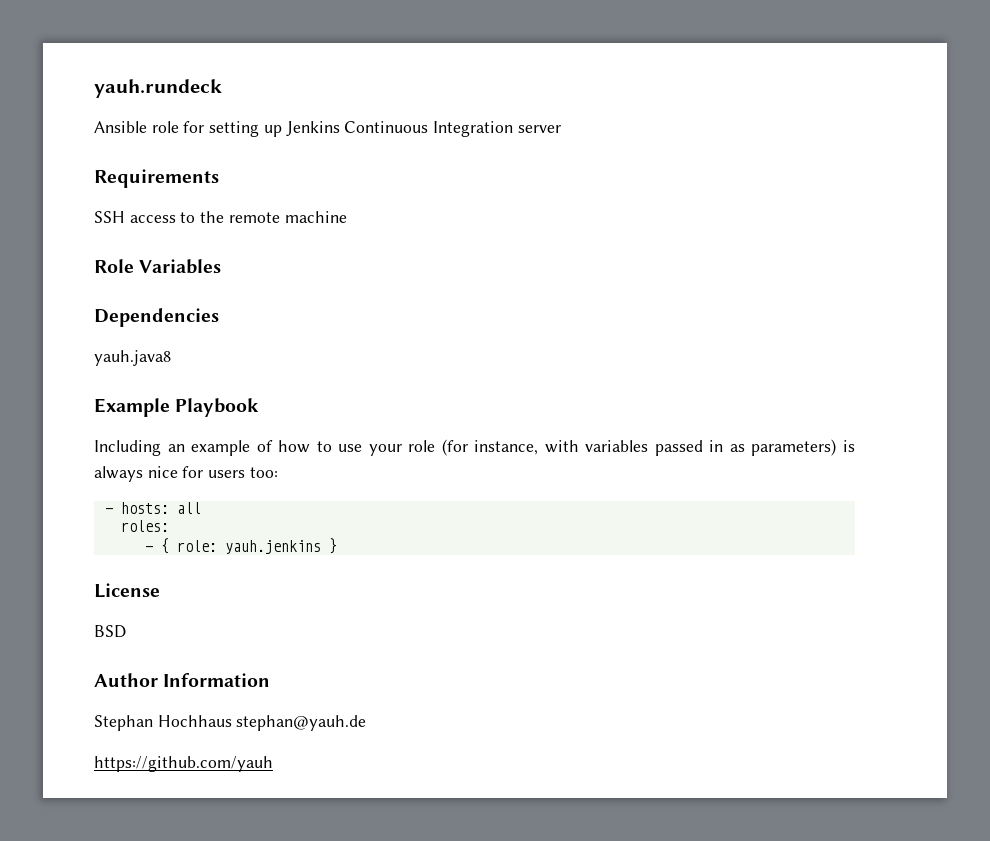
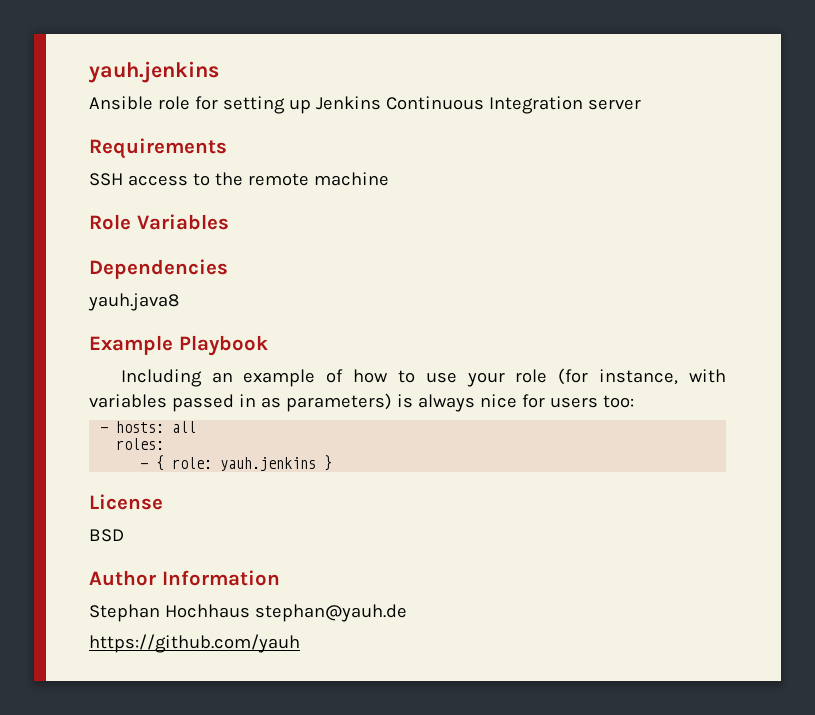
[94,79,222,98] yauh.rundeck -> [89,61,219,83] yauh.jenkins

